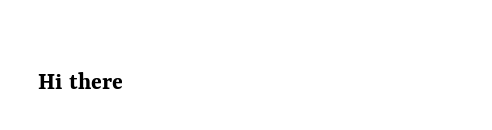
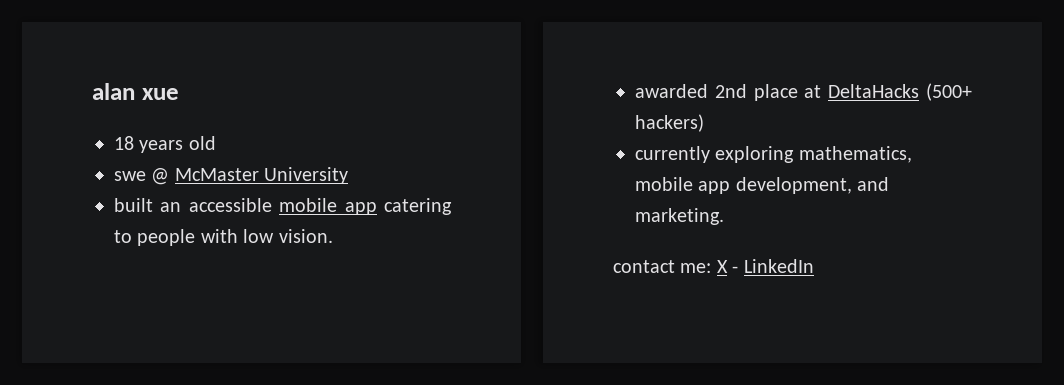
[38,72,123,89] Hi there -> [92,83,179,100] [114,136,216,153] [114,167,349,185] [114,198,452,215] [114,229,333,246] [635,83,972,101] [635,114,704,132] [635,146,912,163] [635,177,890,194] [635,208,724,225] [613,259,814,273] alan xue // 18 years old // swe @ McMaster University // built an accessible mobile app catering to people with low vision. // awarded 2nd place at DeltaHacks (500+ hackers) // currently exploring mathematics, mobile app development, and marketing. // contact me: X - LinkedIn

